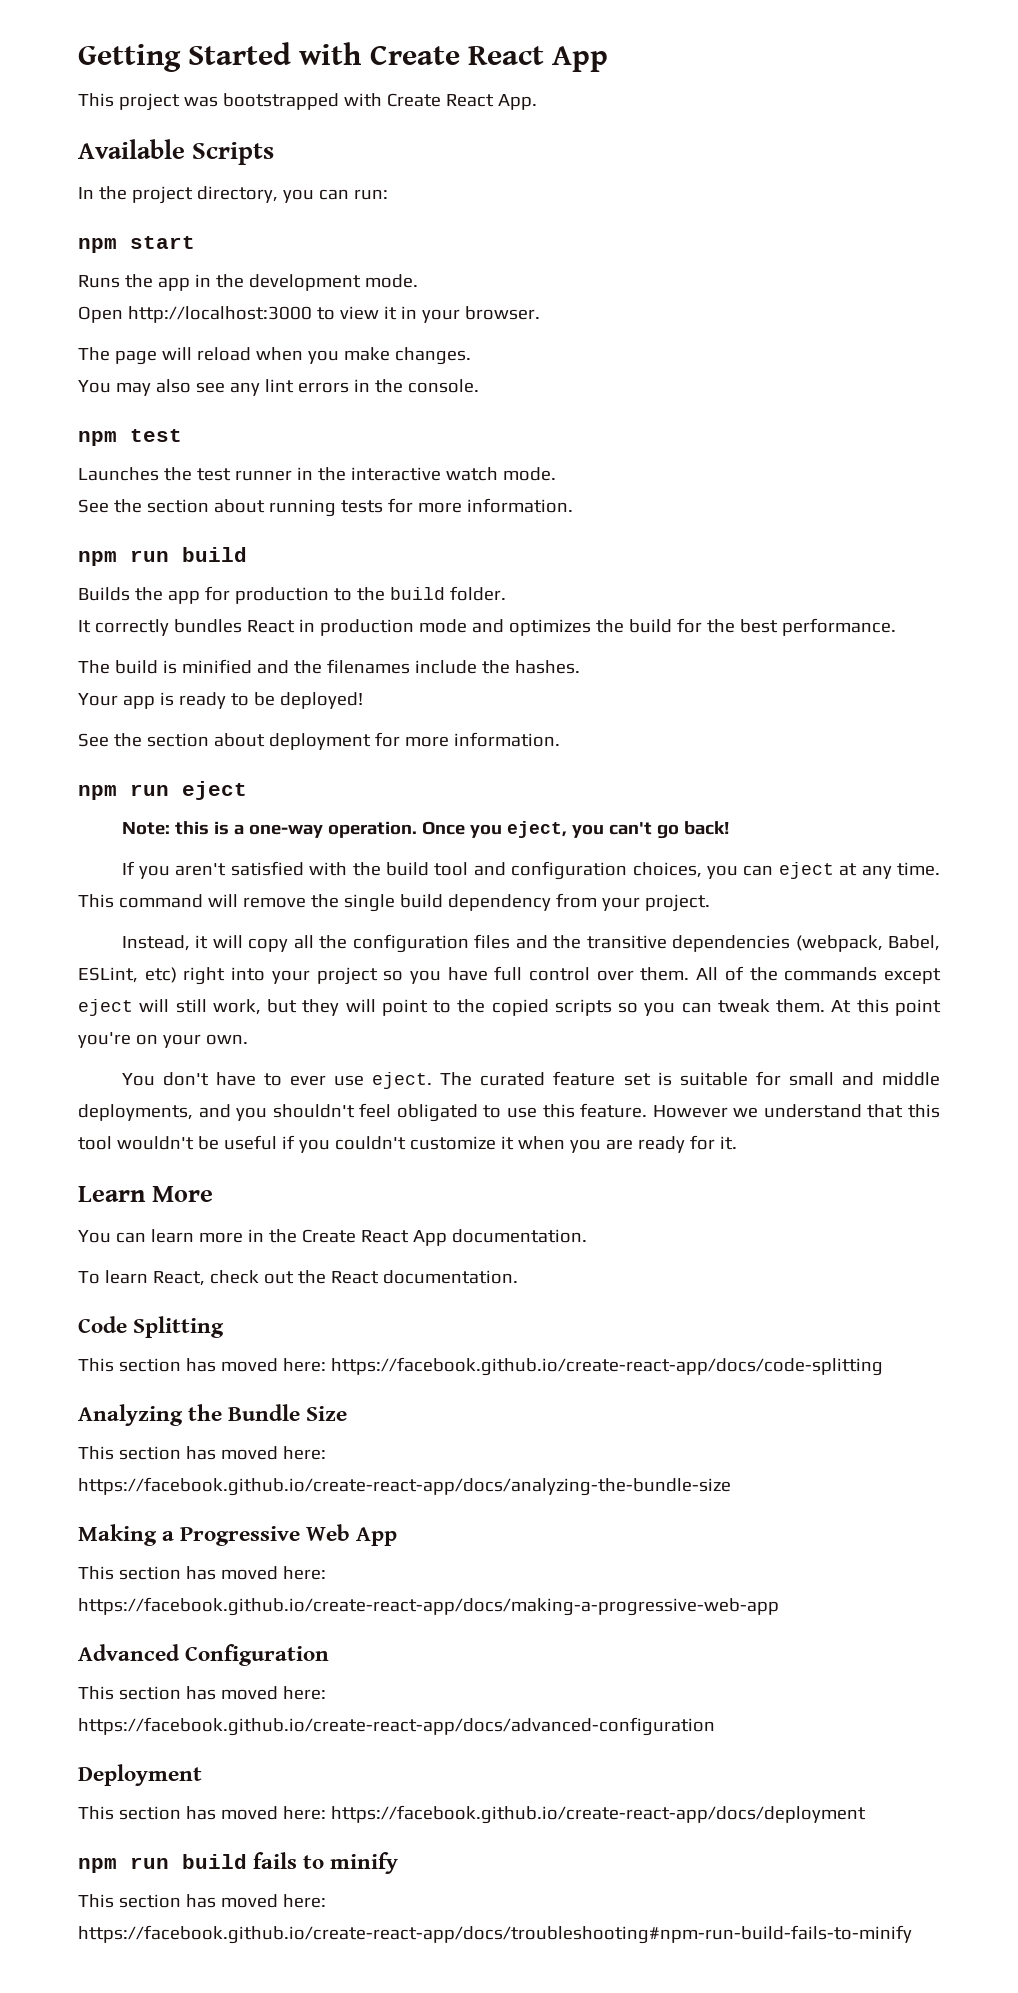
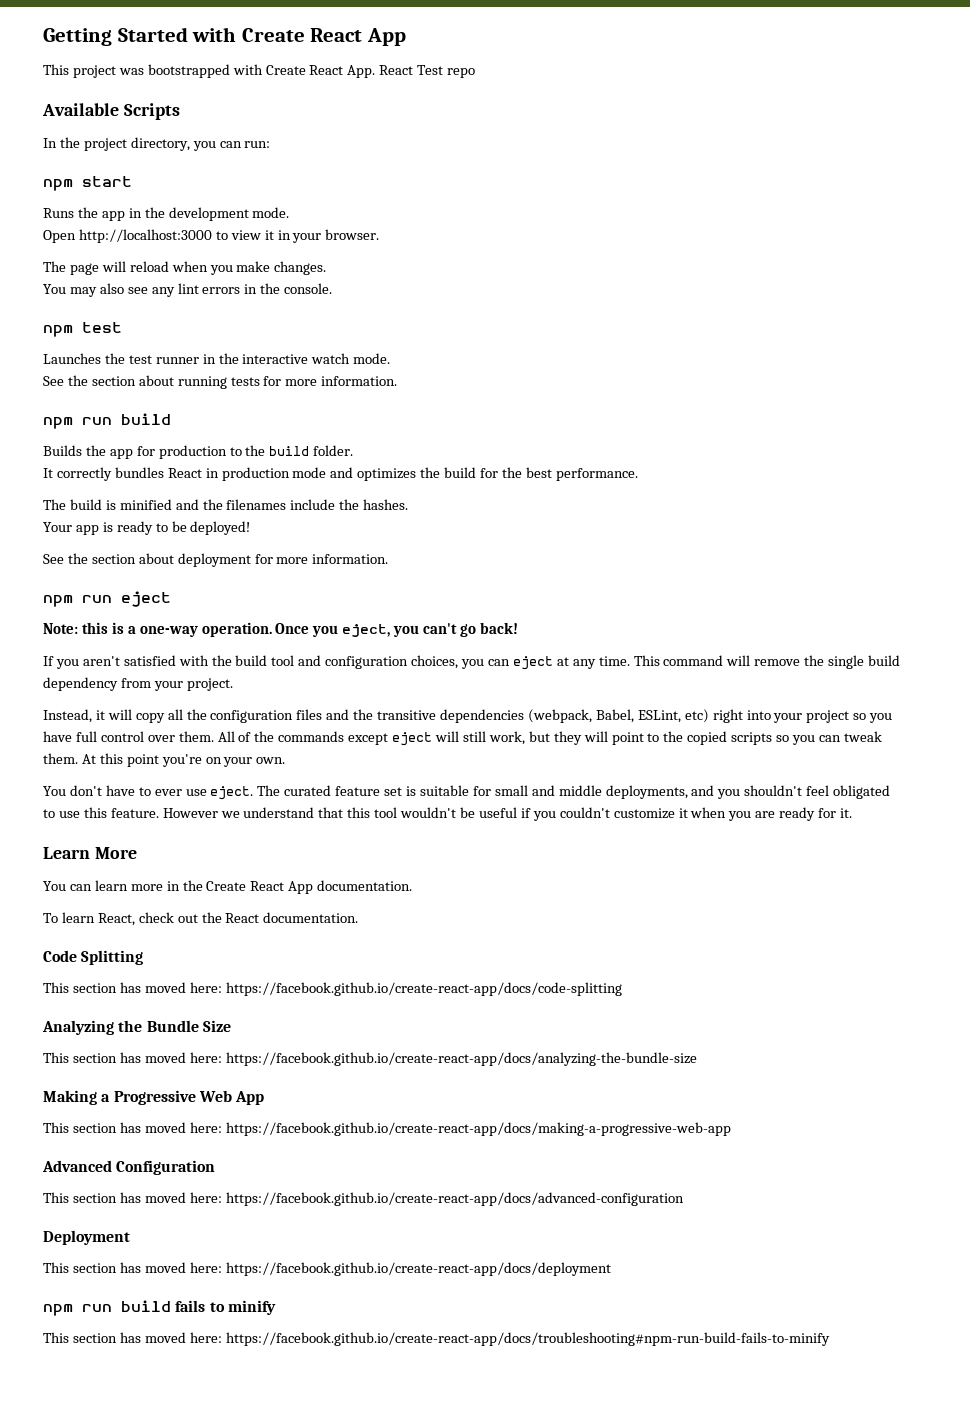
(537, 102) none -> [379,65,476,78] React Test repo

